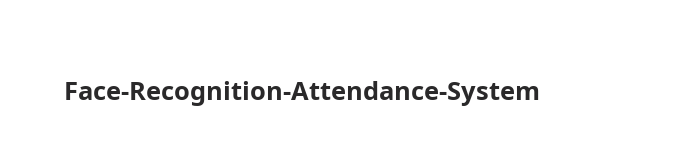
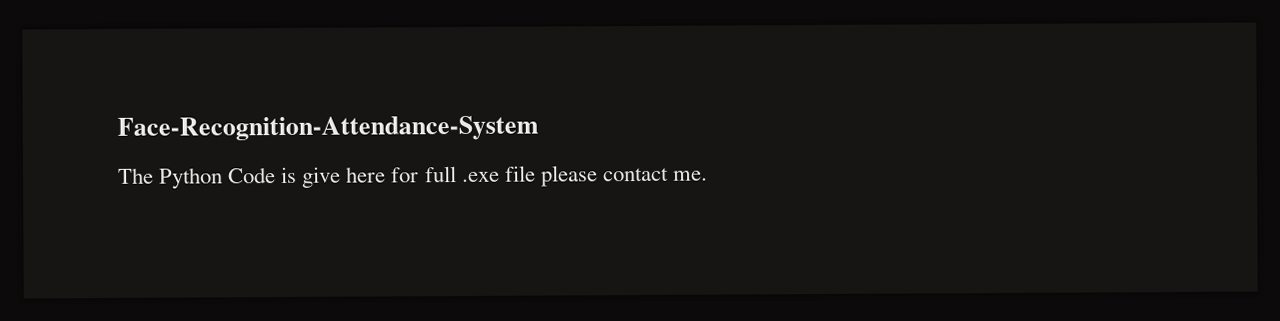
(540, 93) none -> [118,165,708,189] // The Python Code is give here for full .exe file please contact me.

